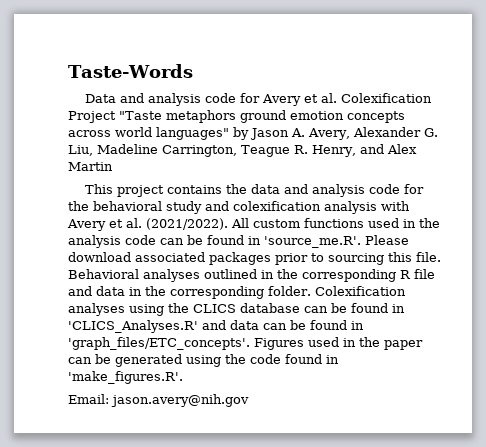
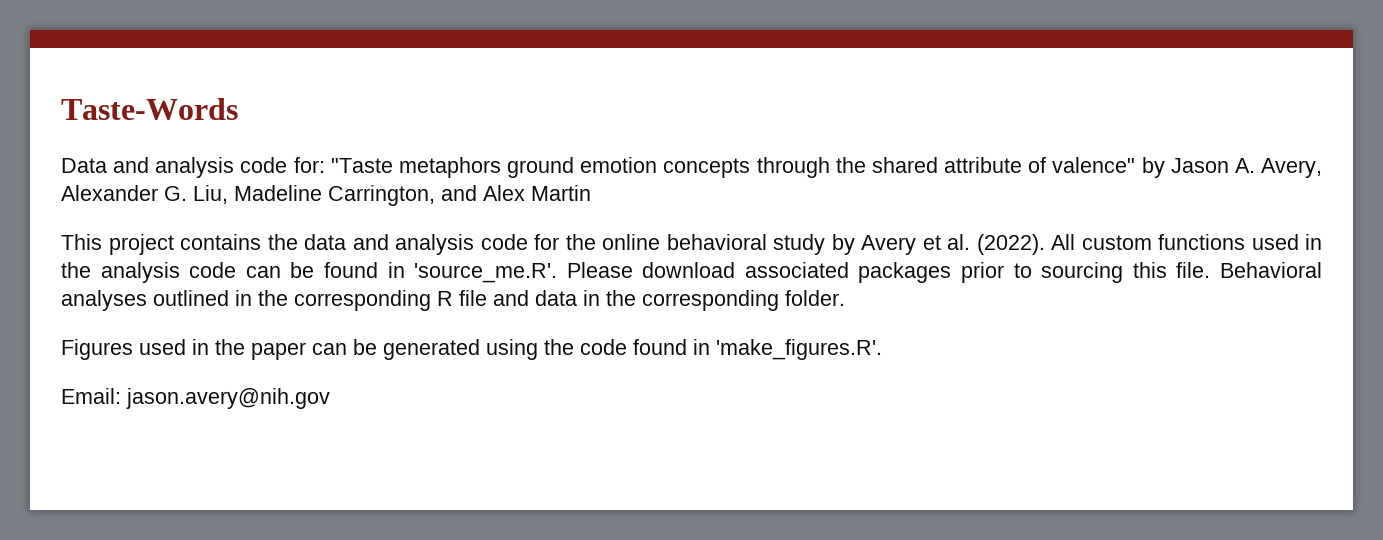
[239,93,432,106] [68,111,116,123] for Avery et al. Colexification Project -> [293,157,325,173] for:
[68,127,229,140] across world languages" -> [756,157,1136,178] through the shared attribute of valence"
[241,145,356,157] Teague R. Henry, -> (435, 195) none
(89, 206) none -> [602,234,660,250] online
[205,201,410,214] [67,218,228,231] and colexification analysis with Avery et al. (2021/2022). -> [831,234,1045,255] by Avery et al. (2022).
[314,286,406,296] [68,303,405,316] [68,320,364,333] [68,337,250,350] Colexification analyses using the CLICS database can be found in 'CLICS_Analyses.R' and data can be found in 'graph_files/ETC_concepts'. -> (845, 298) //

